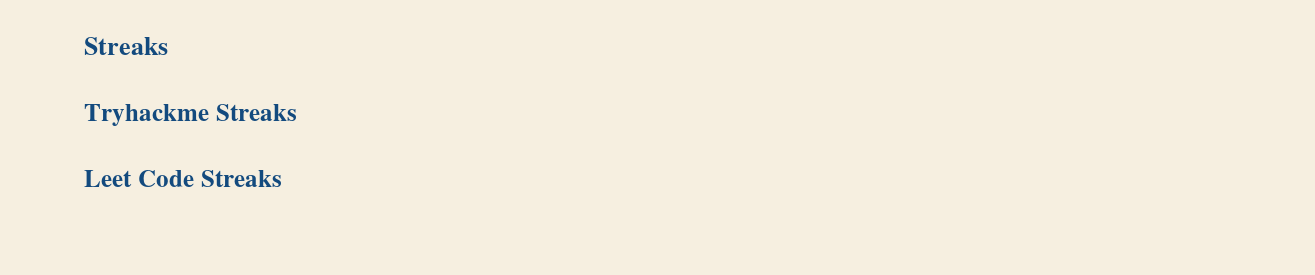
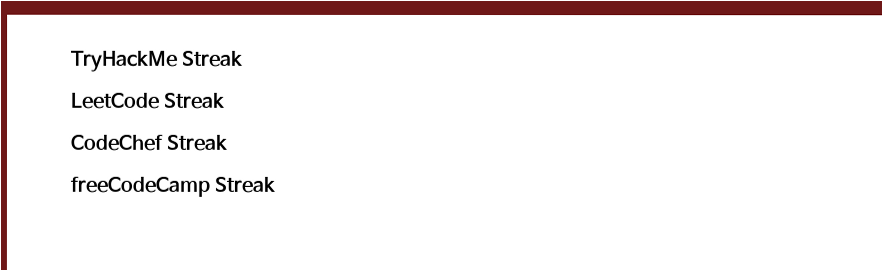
[84,37,168,55] [84,104,297,126] [84,170,282,187] Streaks // Tryhackme Streaks // Leet Code Streaks -> [71,50,244,72] [71,92,226,109] [70,134,229,151] [70,176,276,197] TryHackMe Streak // LeetCode Streak // CodeChef Streak // freeCodeCamp Streak

